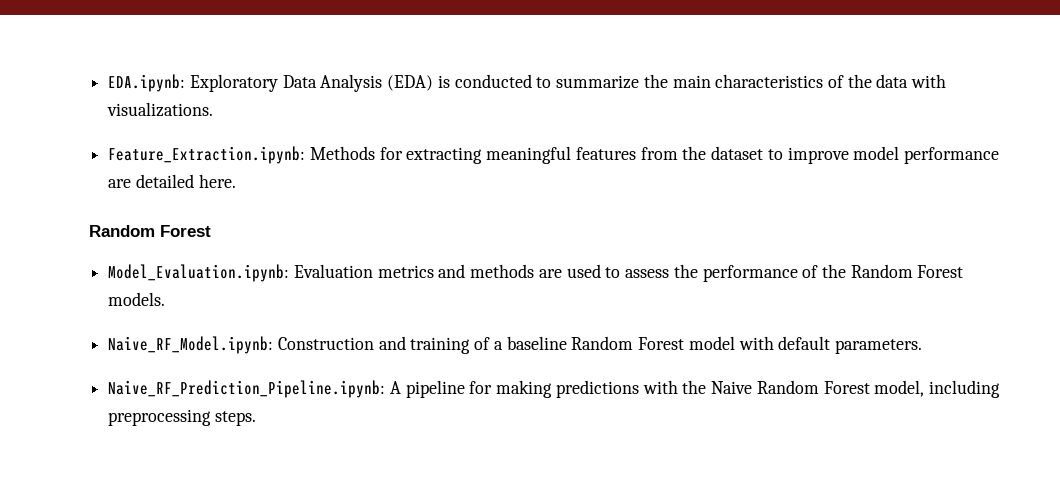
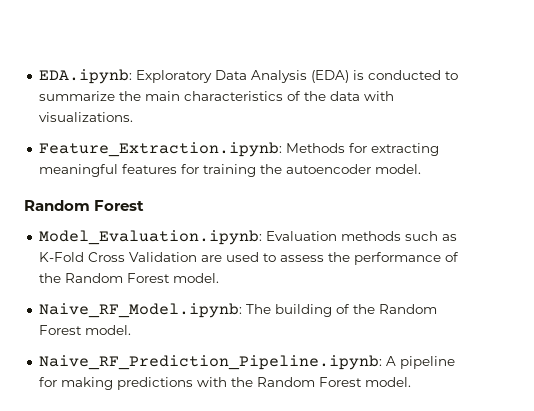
[640,146,999,164] [108,174,236,188] [89,225,211,237] [108,264,535,282] from the dataset to improve model performance are detailed here. // Random Forest // Model_Evaluation.ipynb: Evaluation metrics and methods -> [180,164,421,177] [24,200,145,211] [38,230,457,245] [38,252,197,262] for training the autoencoder model. // Random Forest // Model_Evaluation.ipynb: Evaluation methods such as K-Fold Cross Validation
[108,292,166,306] models. -> [172,273,219,283] model.
[277,336,922,354] Construction and training of a baseline Random Forest model with default parameters. -> [245,304,437,317] [38,325,131,335] The building of the Random Forest model.
[711,380,1000,398] [108,409,256,426] Naive Random Forest model, including preprocessing steps. -> [256,377,411,387] Random Forest model.

